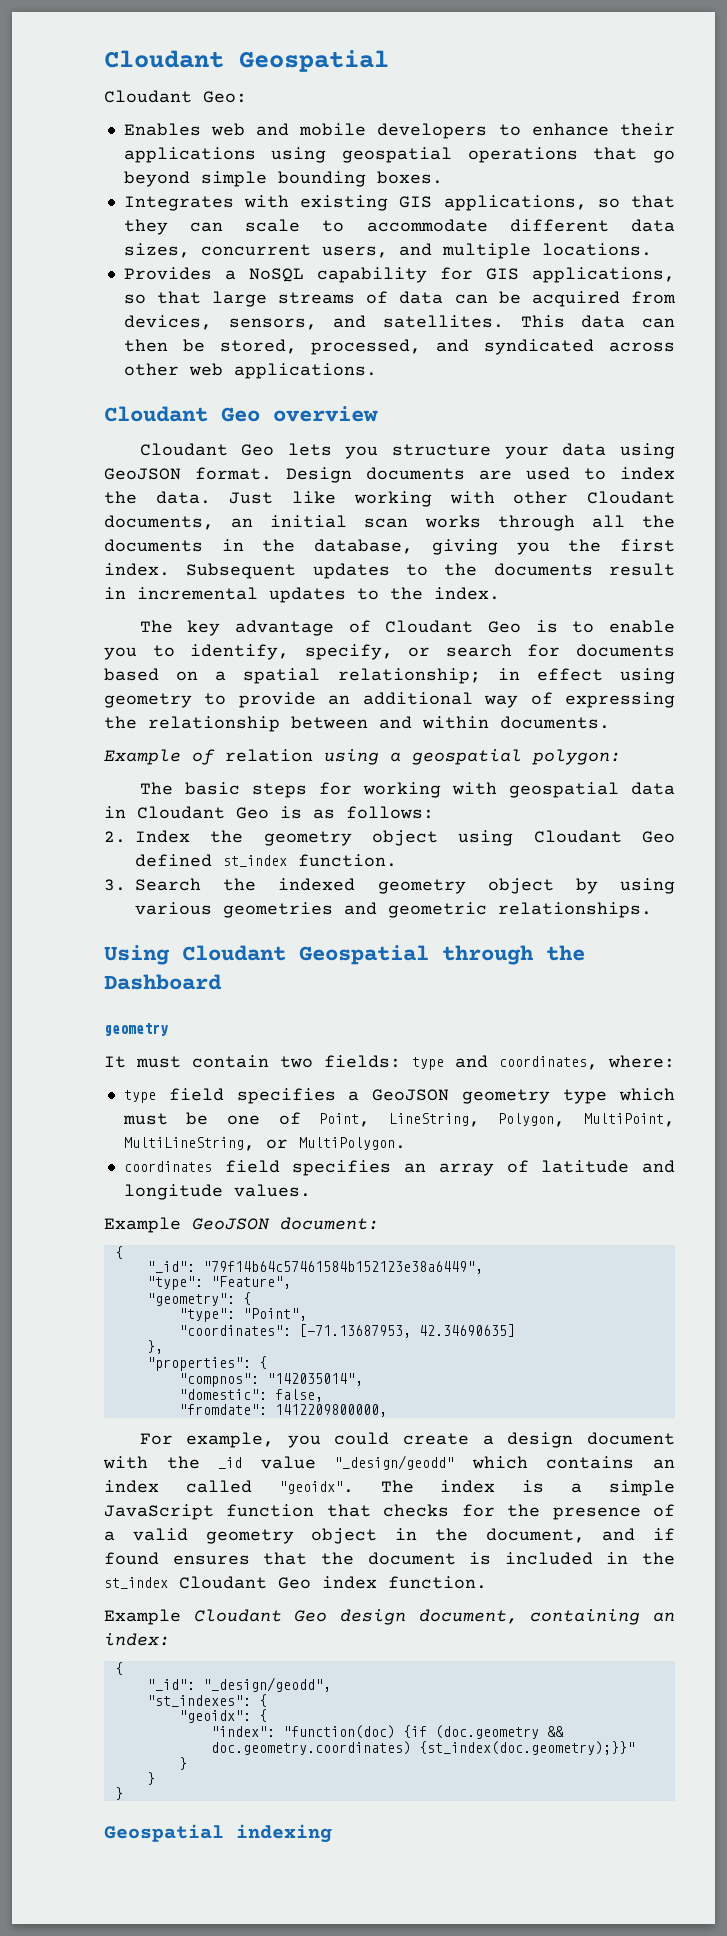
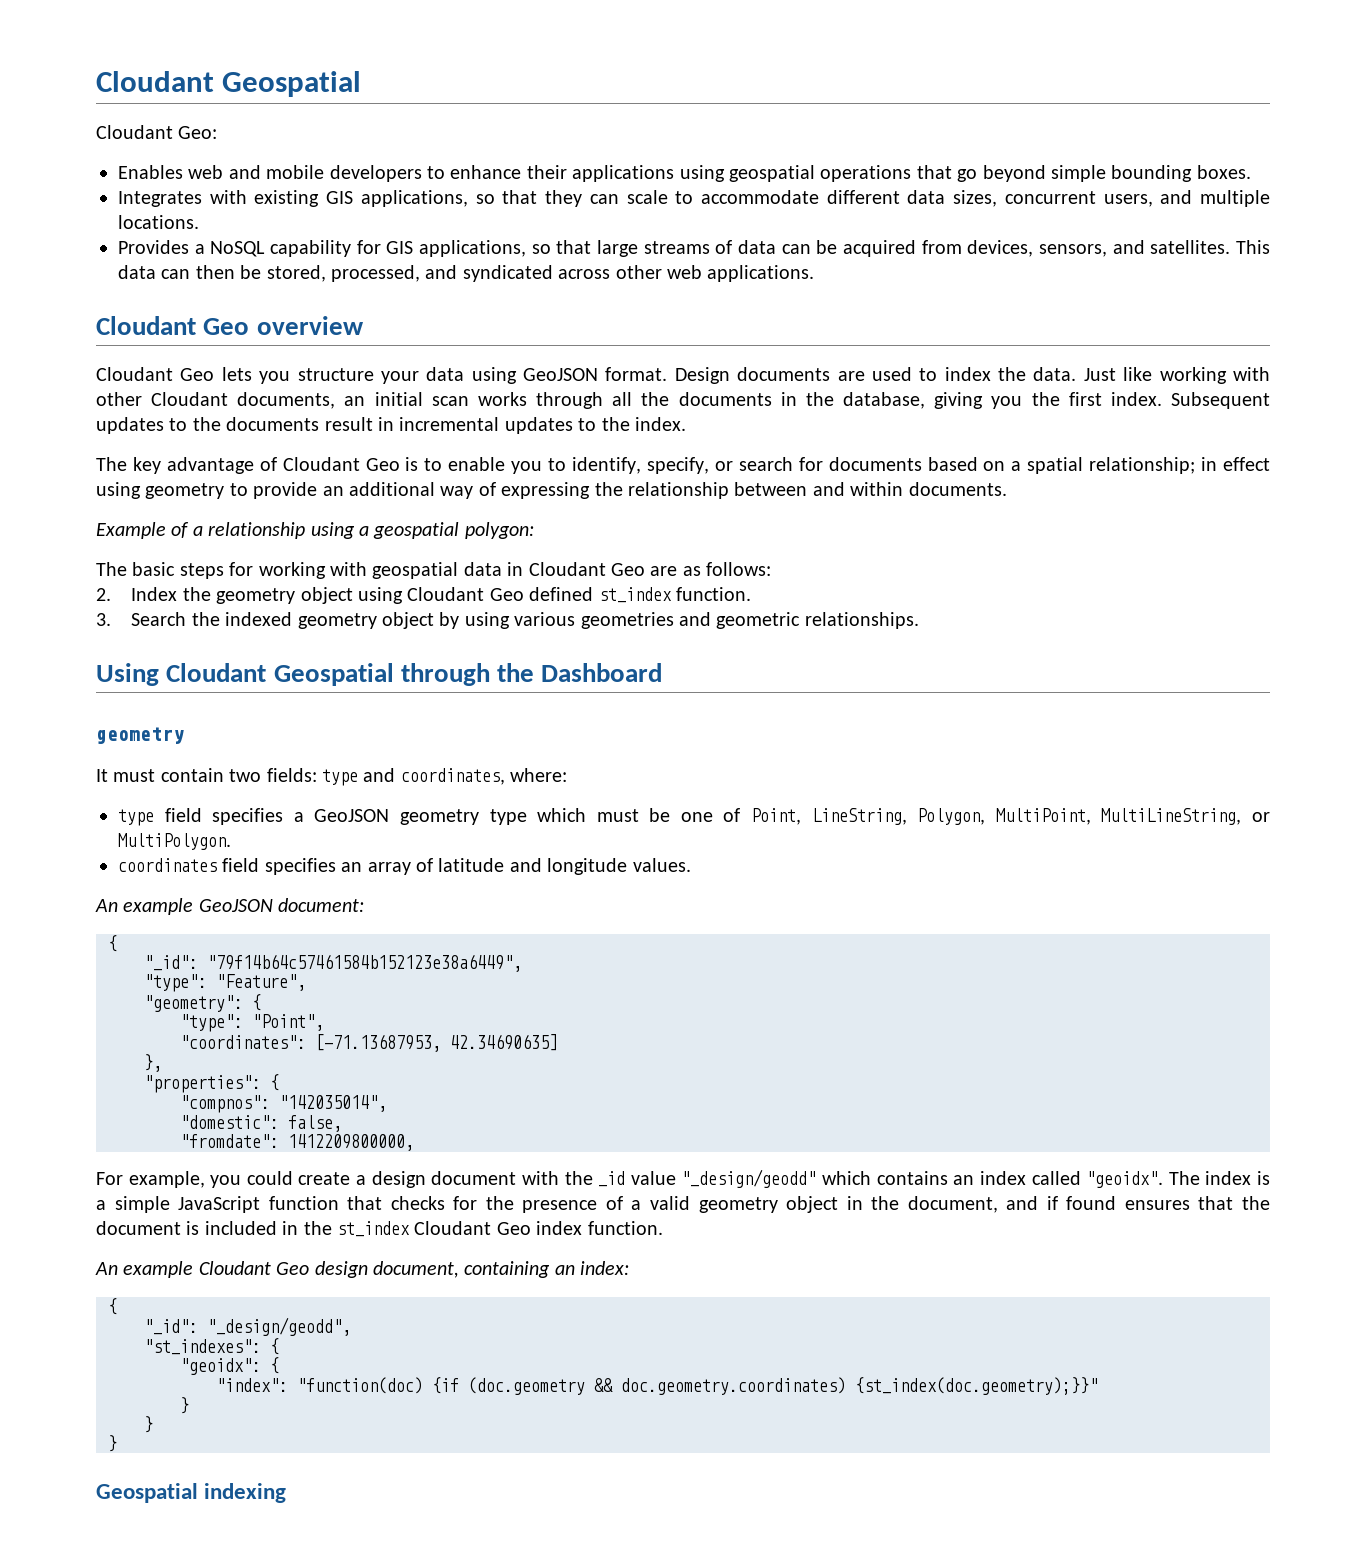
[225,749,313,762] relation -> [192,522,306,539] a relationship
[280,806,302,819] is -> [650,566,678,576] are
[104,1217,181,1233] Example -> [95,898,194,915] An example
[104,1609,181,1625] Example -> [95,1261,194,1278] An example

